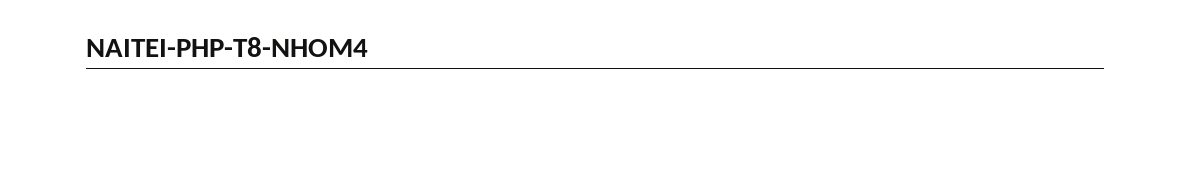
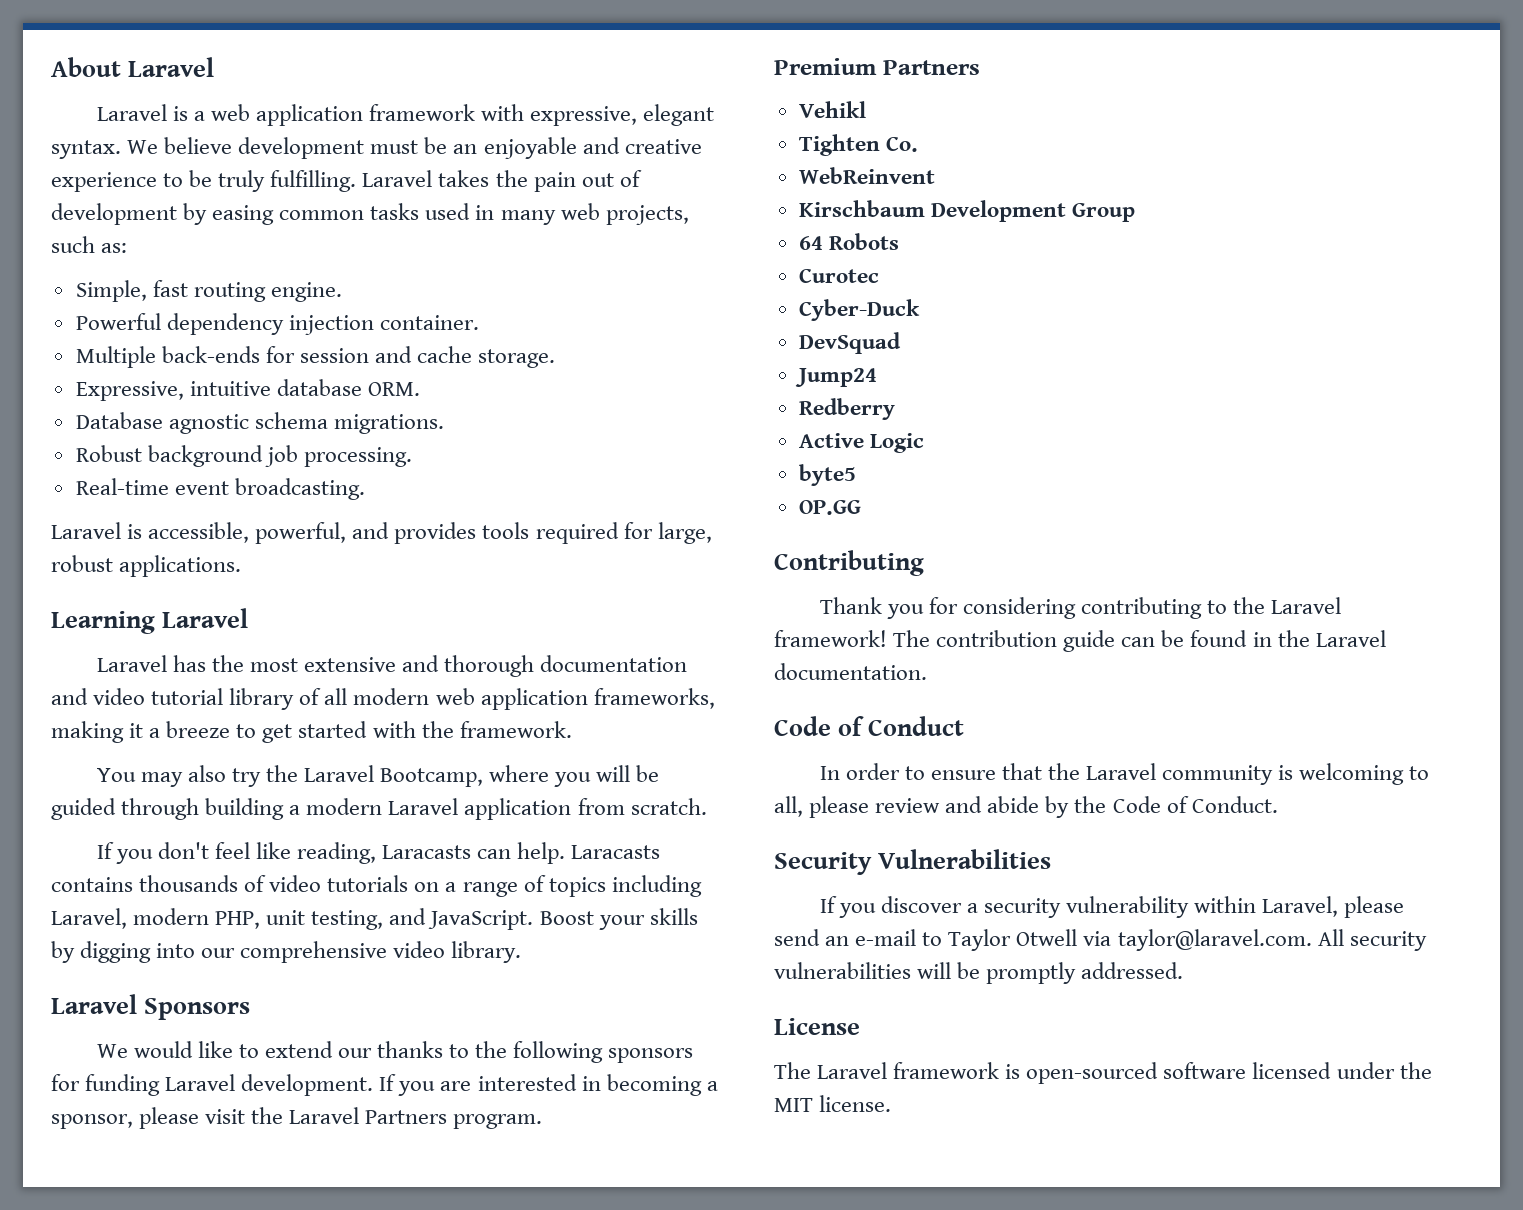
[86,37,368,57] NAITEI-PHP-T8-NHOM4 -> [51,57,215,77] [96,104,715,126] [51,137,702,159] [51,170,642,192] [51,203,689,225] [51,236,128,253] [75,280,342,302] [75,313,479,335] [75,346,556,368] [75,379,420,401] [75,412,444,434] [75,445,412,467] [75,478,365,500] [51,522,712,544] [51,555,242,577] [51,608,249,634] [96,655,688,677] [51,688,715,710] [51,721,572,743] [96,765,660,787] [51,798,707,820] [96,842,661,864] [51,875,702,897] [51,908,698,930] [51,941,522,963] [51,994,251,1020] [96,1041,694,1063] [51,1074,718,1096] [51,1107,543,1129] [774,58,980,75] [798,101,866,118] [798,134,918,156] [798,167,935,184] [798,200,1135,222] [798,233,899,250] [798,268,879,283] [798,299,920,321] [798,332,901,354] [794,368,877,387] [798,398,895,420] [798,433,924,453] [798,464,856,486] [798,500,861,515] [774,550,924,576] [819,597,1342,619] [774,630,1386,652] [774,663,927,680] [774,716,965,736] [819,763,1430,785] [774,796,1278,818] [774,849,1052,875] [819,896,1405,918] [774,929,1427,951] [774,962,1184,984] [774,1018,860,1035] [774,1062,1432,1084] [774,1095,892,1112] About Laravel // Laravel is a web application framework with expressive, elegant syntax. We believe development must be an enjoyable and creative experience to be truly fulfilling. Laravel takes the pain out of development by easing common tasks used in many web projects, such as: // Simple, fast routing engine. // Powerful dependency injection container. // Multiple back-ends for session and cache storage. // Expressive, intuitive database ORM. // Database agnostic schema migrations. // Robust background job processing. // Real-time event broadcasting. // Laravel is accessible, powerful, and provides tools required for large, robust applications. // Learning Laravel // Laravel has the most extensive and thorough documentation and video tutorial library of all modern web application frameworks, making it a breeze to get started with the framework. // You may also try the Laravel Bootcamp, where you will be guided through building a modern Laravel application from scratch. // If you don't feel like reading, Laracasts can help. Laracasts contains thousands of video tutorials on a range of topics including Laravel, modern PHP, unit testing, and JavaScript. Boost your skills by digging into our comprehensive video library. // Laravel Sponsors // We would like to extend our thanks to the following sponsors for funding Laravel development. If you are interested in becoming a sponsor, please visit the Laravel Partners program. // Premium Partners // Vehikl // Tighten Co. // WebReinvent // Kirschbaum Development Group // 64 Robots // Curotec // Cyber-Duck // DevSquad // Jump24 // Redberry // Active Logic // byte5 // OP.GG // Contributing // Thank you for considering contributing to the Laravel framework! The contribution guide can be found in the Laravel documentation. // Code of Conduct // In order to ensure that the Laravel community is welcoming to all, please review and abide by the Code of Conduct. // Security Vulnerabilities // If you discover a security vulnerability within Laravel, please send an e-mail to Taylor Otwell via taylor@laravel.com. All security vulnerabilities will be promptly addressed. // License // The Laravel framework is open-sourced software licensed under the MIT license.

